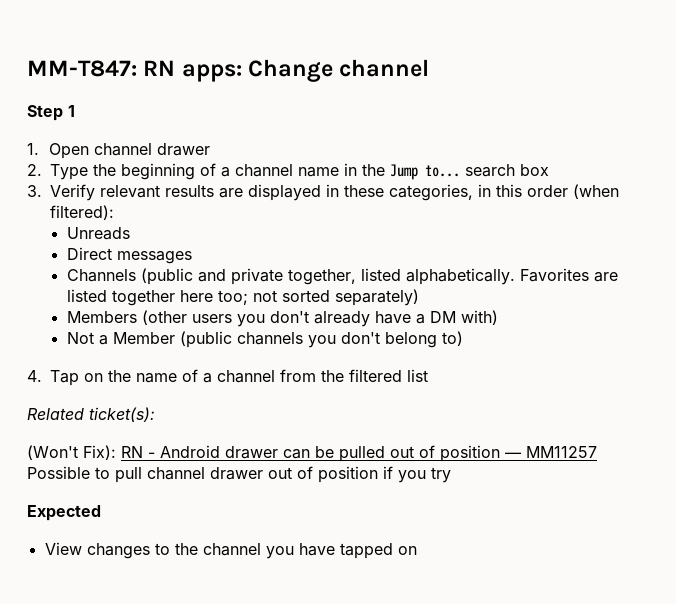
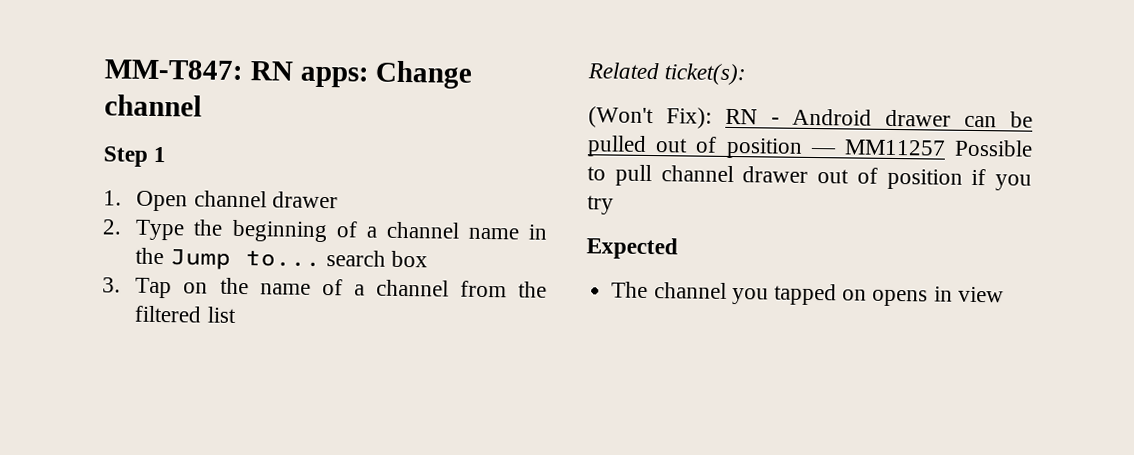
[50,184,619,201] [50,205,114,220] [66,227,130,240] [66,247,192,264] [66,268,618,285] [66,289,419,306] [66,310,498,327] [66,331,463,348] [27,370,42,382] Verify relevant results are displayed in these categories, in this order (when filtered): // Unreads // Direct messages // Channels (public and private together, listed alphabetically. Favorites are listed together here too; not sorted separately) // Members (other users you don't already have a DM with) // Not a Member (public channels you don't belong to) // 4. -> (121, 285) none
[44,542,198,559] View changes to the -> [611,281,649,298] The
[298,543,335,556] have -> (769, 296) none
(417, 550) none -> [872,286,1004,307] opens in view

